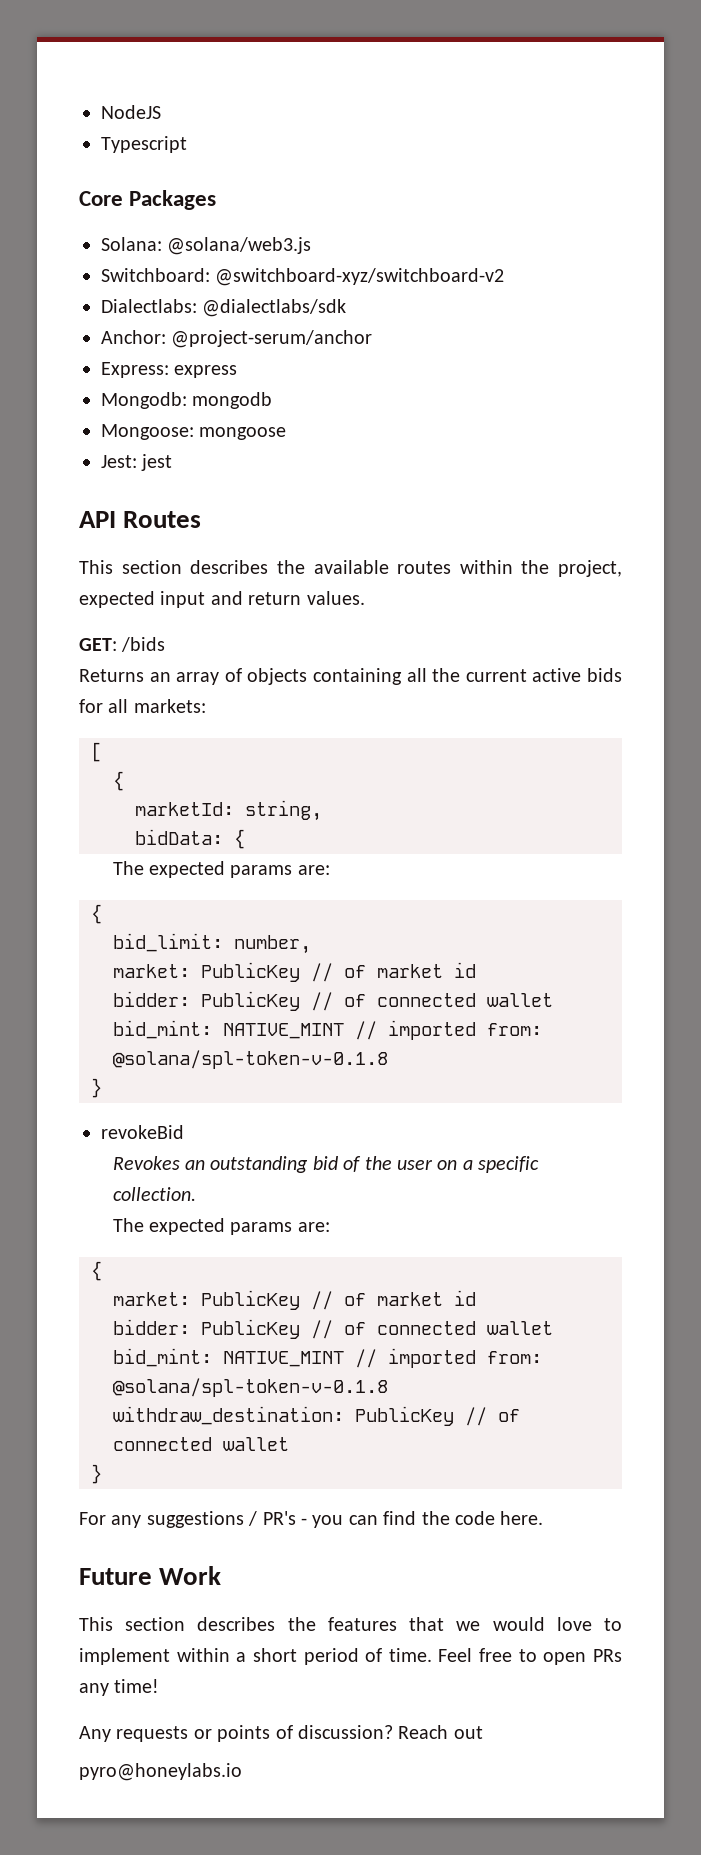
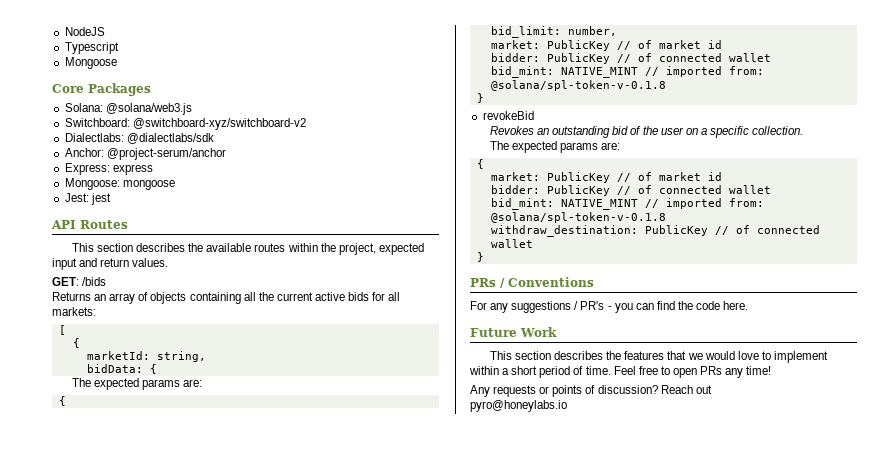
(187, 144) none -> [64,57,117,69] // Mongoose
[101,392,273,409] // Mongodb: mongodb -> (153, 169) none
(102, 1474) none -> [470,277,594,288] // PRs / Conventions

